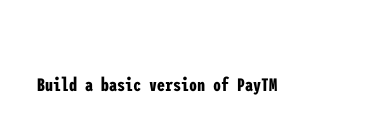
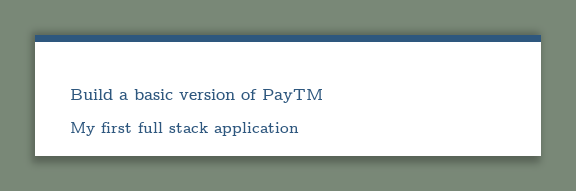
(277, 86) none -> [70,122,299,136] // My first full stack application

